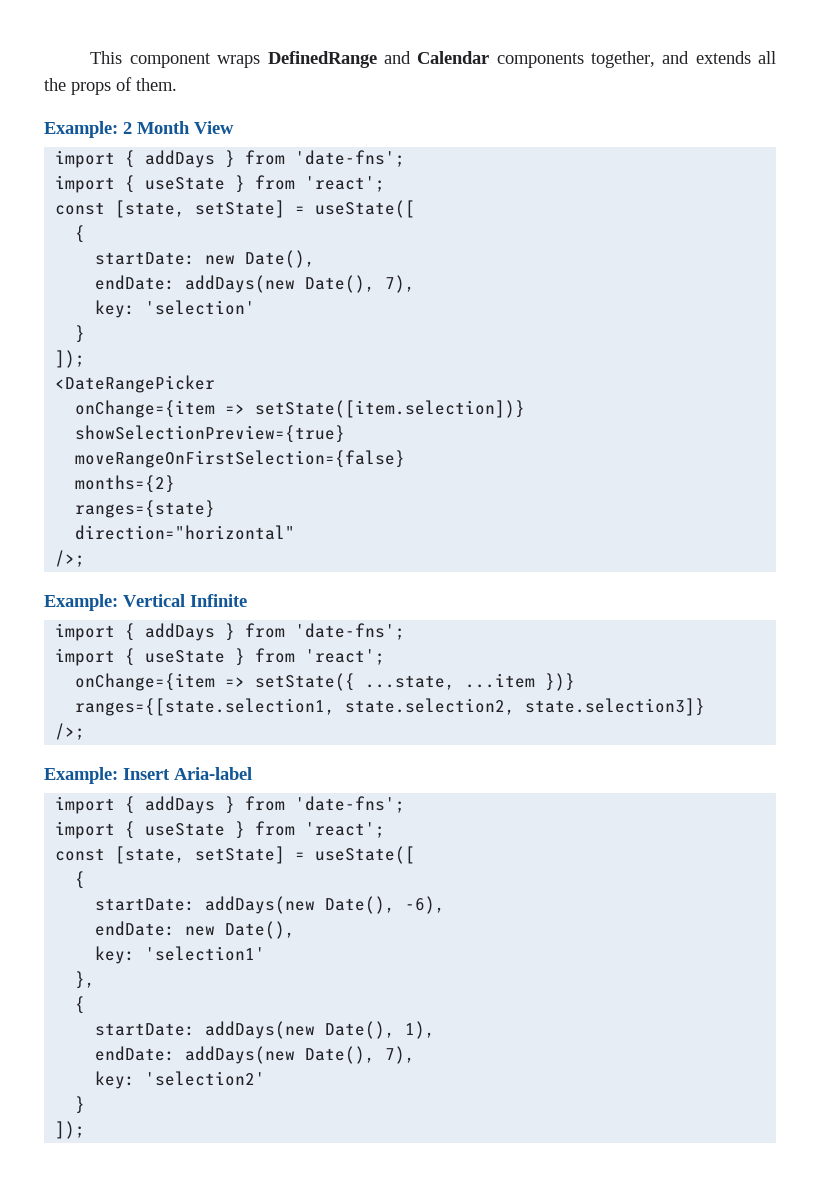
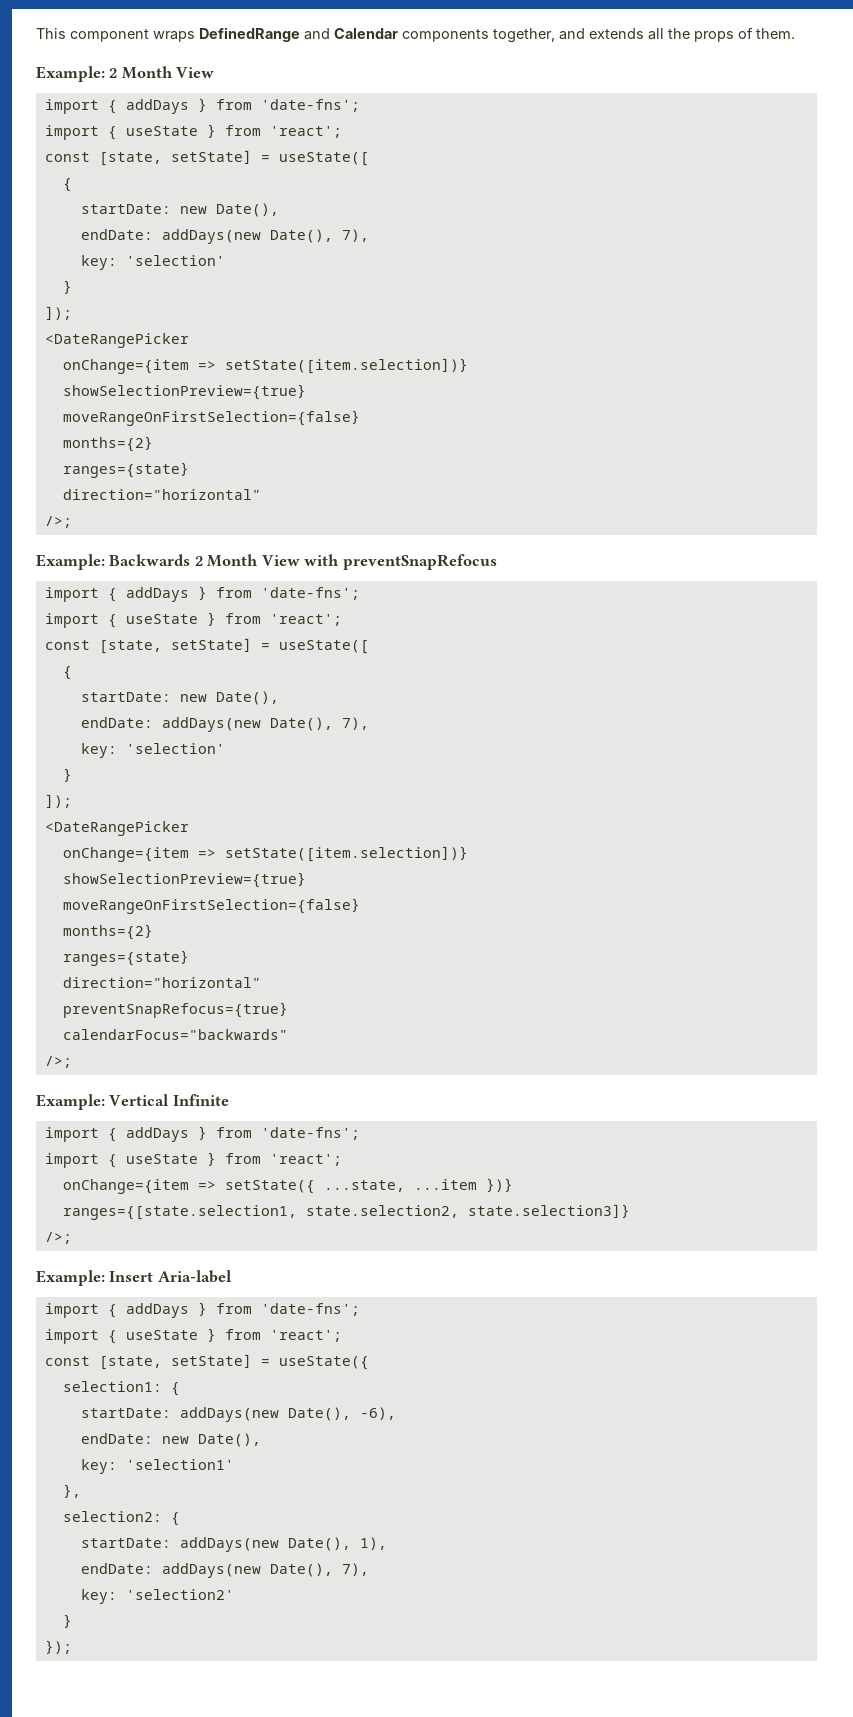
(86, 558) none -> [36,554,497,570] [44,586,360,602] [44,612,342,628] [44,638,369,654] [62,666,72,680] [80,691,279,705] [80,717,369,732] [80,743,225,758] [62,768,72,782] [44,794,72,808] [44,821,189,836] [62,846,468,862] [62,872,306,888] [62,898,360,914] [62,924,153,940] [62,950,189,966] [62,977,261,988] [62,1002,288,1018] [62,1029,288,1040] [44,1056,72,1068] // Example: Backwards 2 Month View with preventSnapRefocus // import { addDays } from 'date-fns'; // import { useState } from 'react'; // const [state, setState] = useState([ // { // startDate: new Date(), // endDate: addDays(new Date(), 7), // key: 'selection' // } // ]); // <DateRangePicker // onChange={item => setState([item.selection])} // showSelectionPreview={true} // moveRangeOnFirstSelection={false} // months={2} // ranges={state} // direction="horizontal" // preventSnapRefocus={true} // calendarFocus="backwards" // />;
[315,846,416,864] useState([ // -> [278,1356,369,1370] [62,1381,162,1392] useState({ // selection1:
(96, 980) none -> [62,1511,162,1522] selection2:
[55,1121,86,1139] ]); -> [44,1640,72,1654] });

